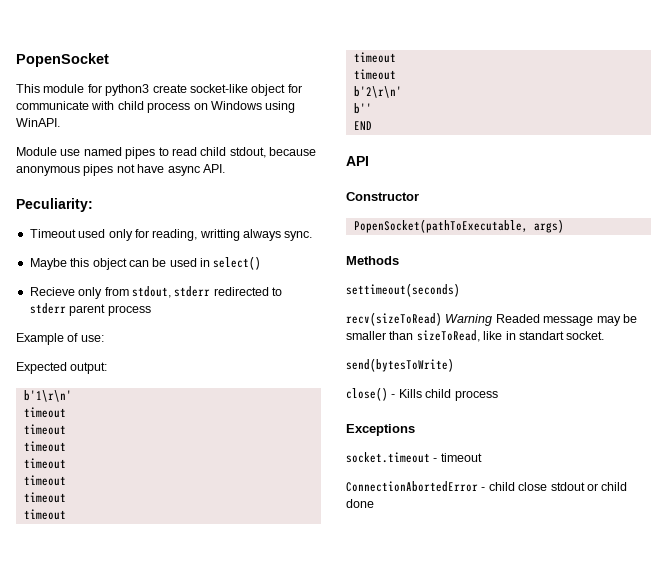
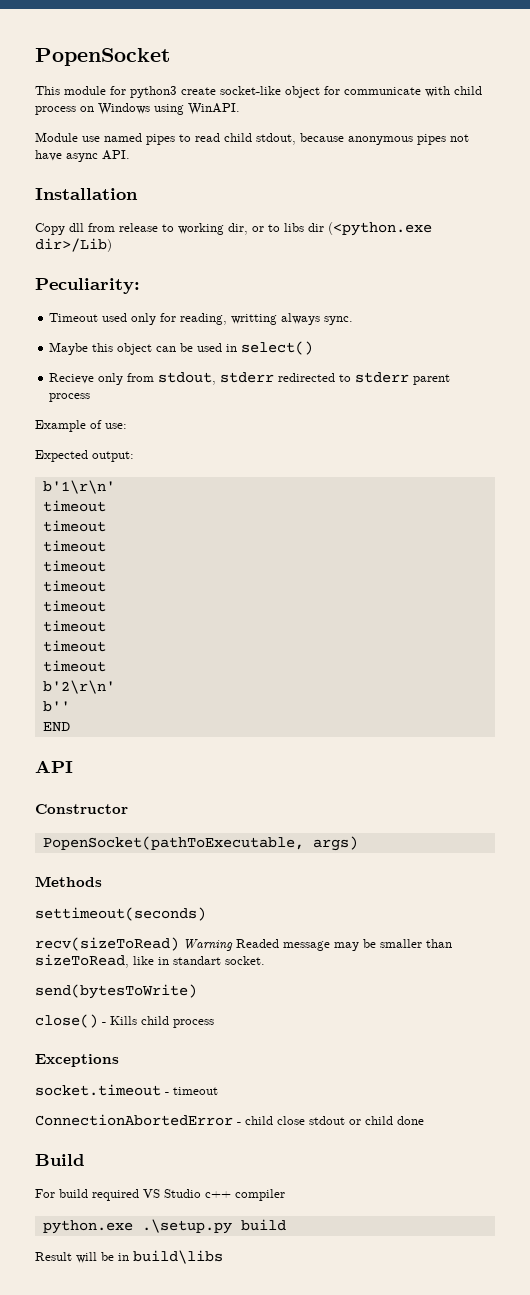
(225, 168) none -> [35,188,138,200] [35,222,432,236] [35,238,112,252] // Installation // Copy dll from release to working dir, or to libs dir (<python.exe dir>/Lib)
(374, 503) none -> [35,1154,84,1166] [35,1189,285,1201] [42,1219,286,1234] [35,1250,223,1264] // Build // For build required VS Studio c++ compiler // python.exe .\setup.py build // Result will be in build\libs

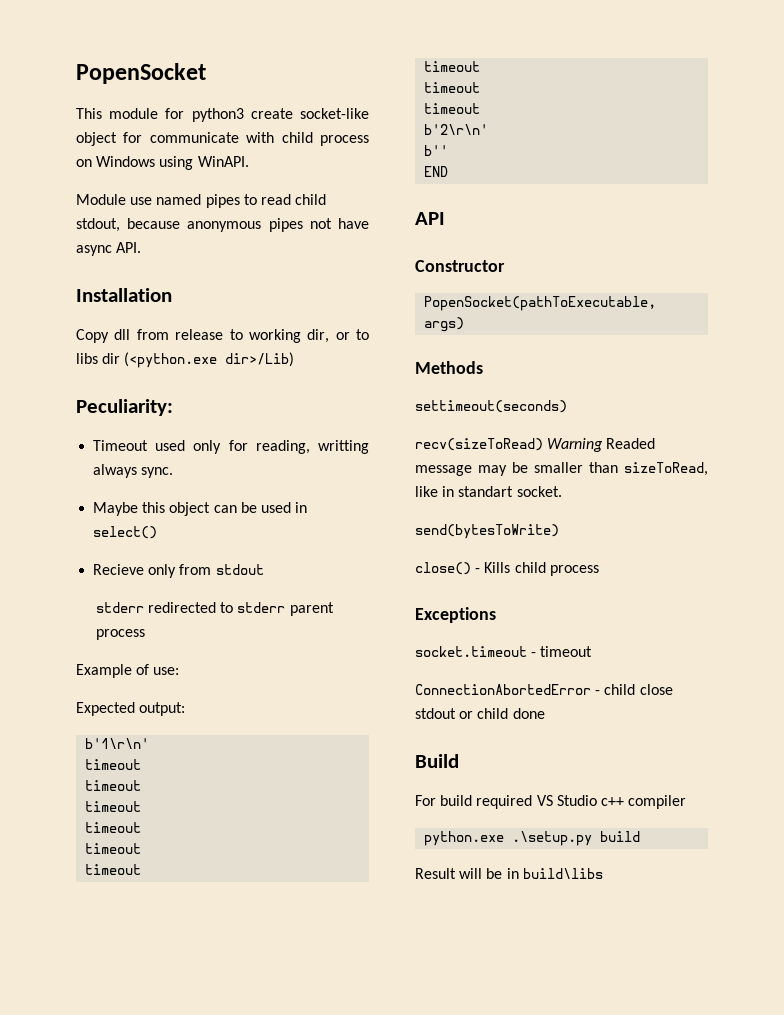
[158,372,217,385] stdout, -> [215,564,264,575] stdout //

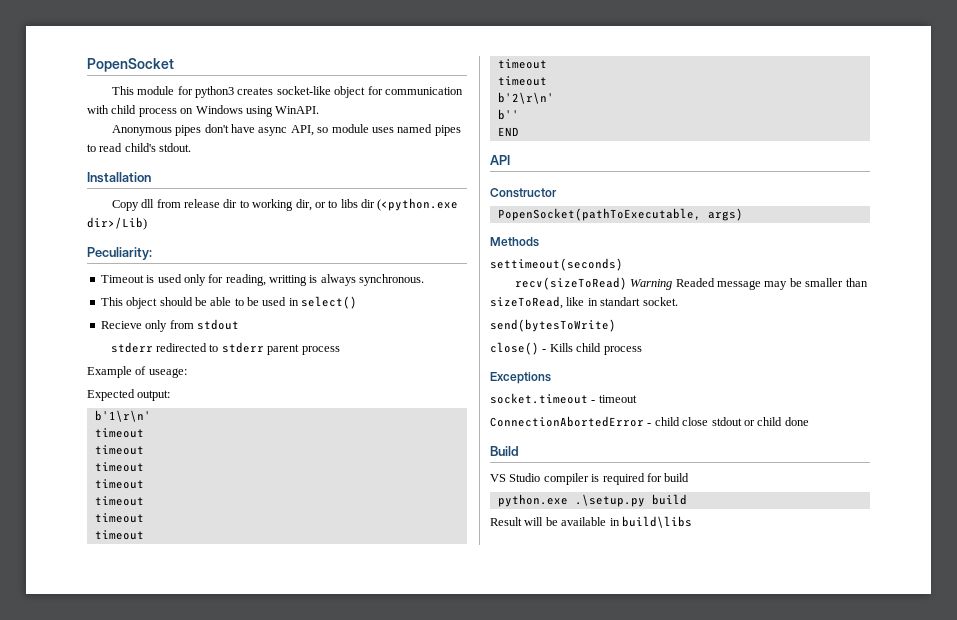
[250,108,293,119] create -> [237,87,274,95] creates
[149,132,239,143] communicate -> [384,87,463,95] communication
[76,194,327,208] [76,218,369,232] [76,242,142,256] Module use named pipes to read child stdout, because anonymous pipes not have async API. -> [111,124,461,136] [87,143,192,152] Anonymous pipes don't have async API, so module uses named pipes to read child's stdout.
(224, 334) none -> [223,199,238,208] dir
(149, 445) none -> [146,275,155,283] is
[93,464,174,478] [93,502,237,516] always sync. // Maybe this object can -> [309,274,425,286] [100,297,244,309] is always synchronous. // This object should be able to
[153,667,180,675] use: -> [148,368,187,378] useage:
[415,795,533,809] For build required -> (519, 451) none
[600,797,624,806] c++ -> (541, 477) none
(687, 802) none -> [591,473,690,485] is required for build
(503, 873) none -> [561,517,607,526] available

